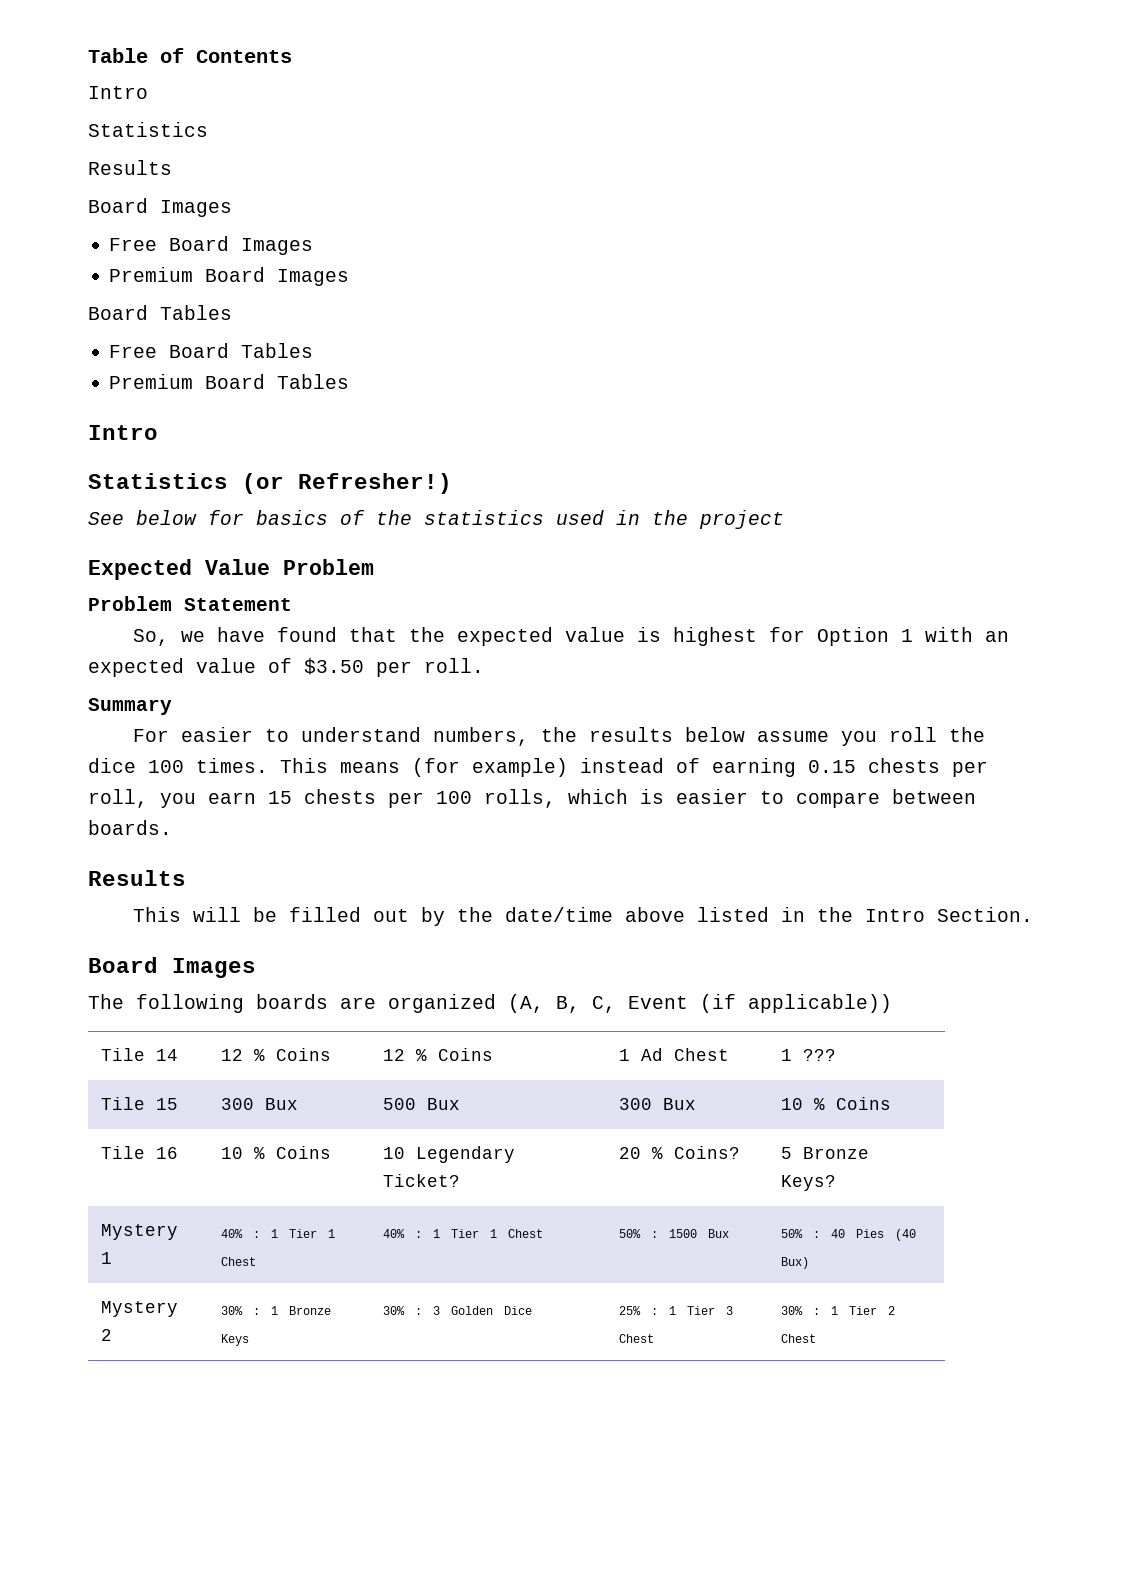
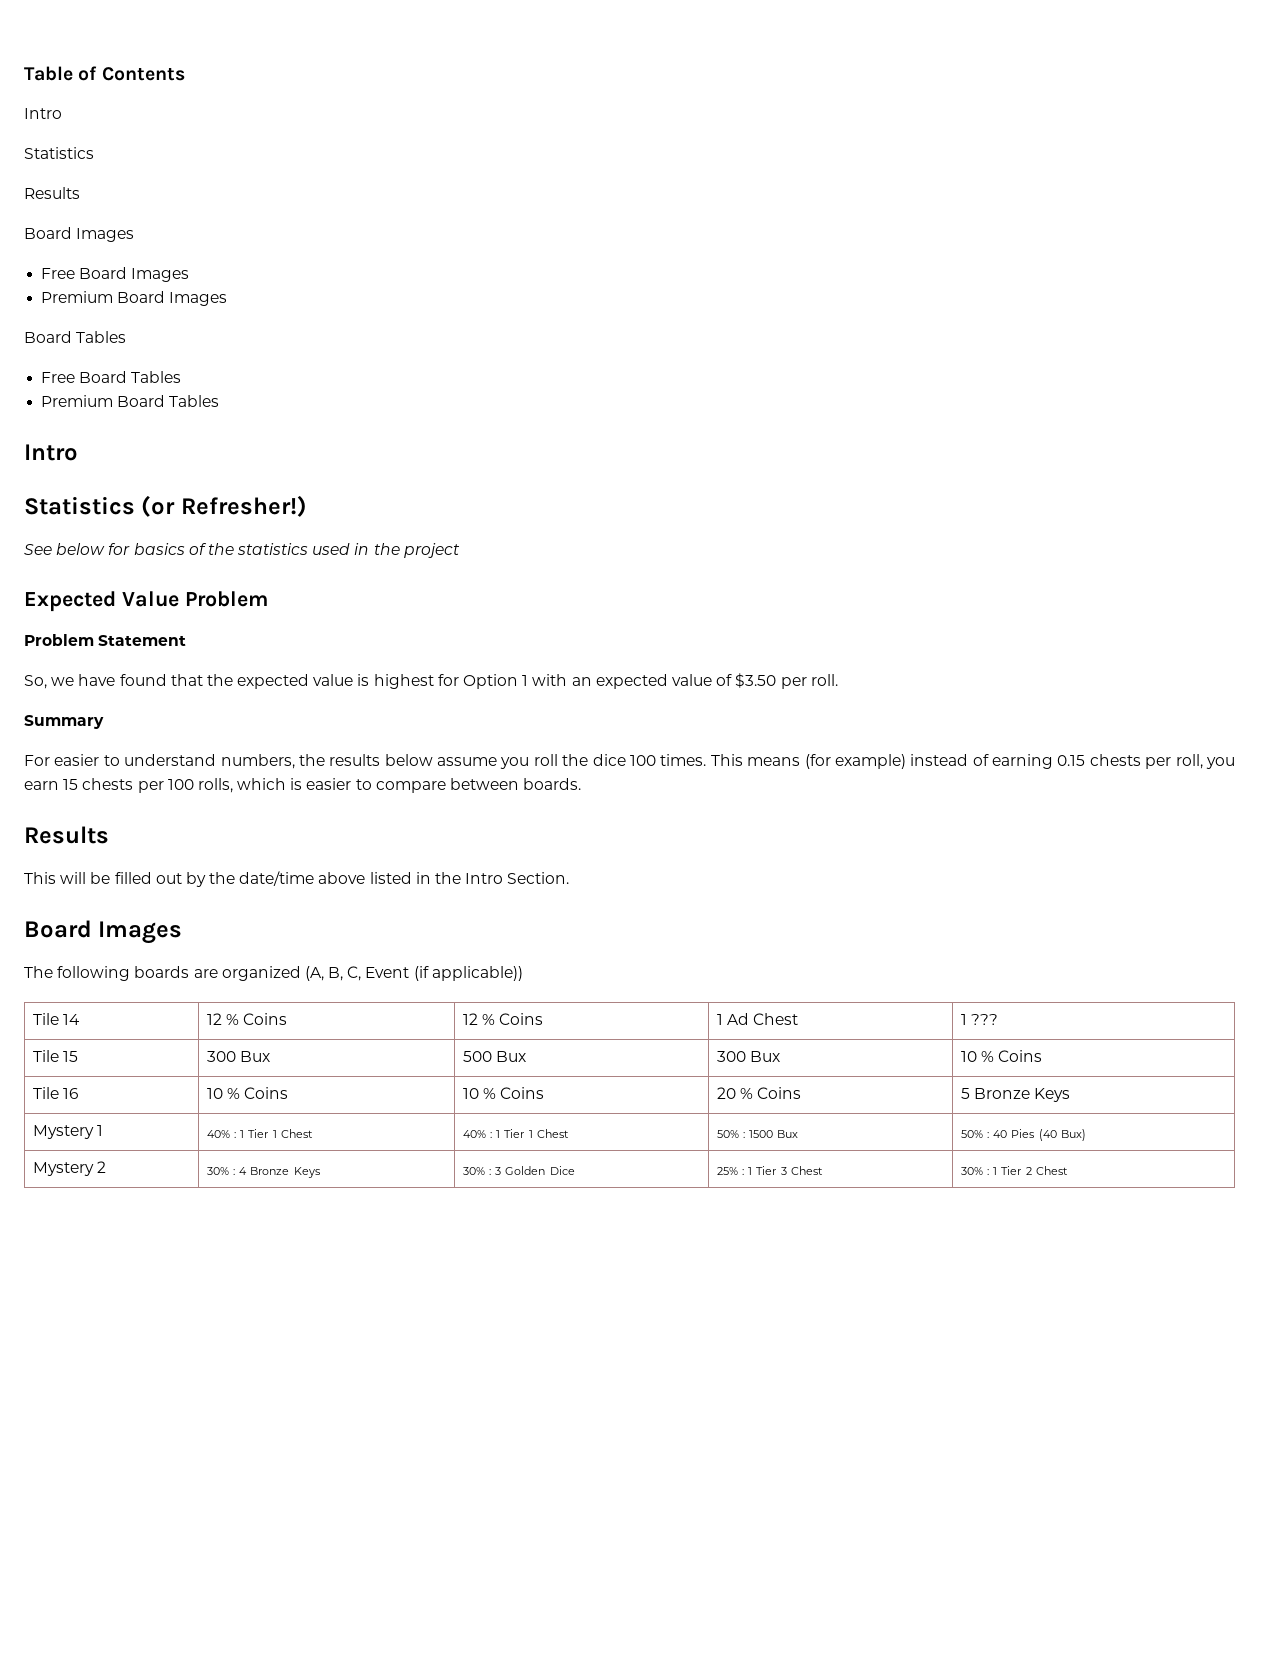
[415,1146,515,1163] [382,1174,460,1187] Legendary Ticket? -> [482,1087,545,1099] % Coins
[673,1146,740,1159] Coins? -> [757,1087,802,1099] Coins
[780,1175,836,1191] Keys? -> [1034,1088,1071,1102] Keys
[270,1306,278,1315] 1 -> [239,1167,248,1175] 4

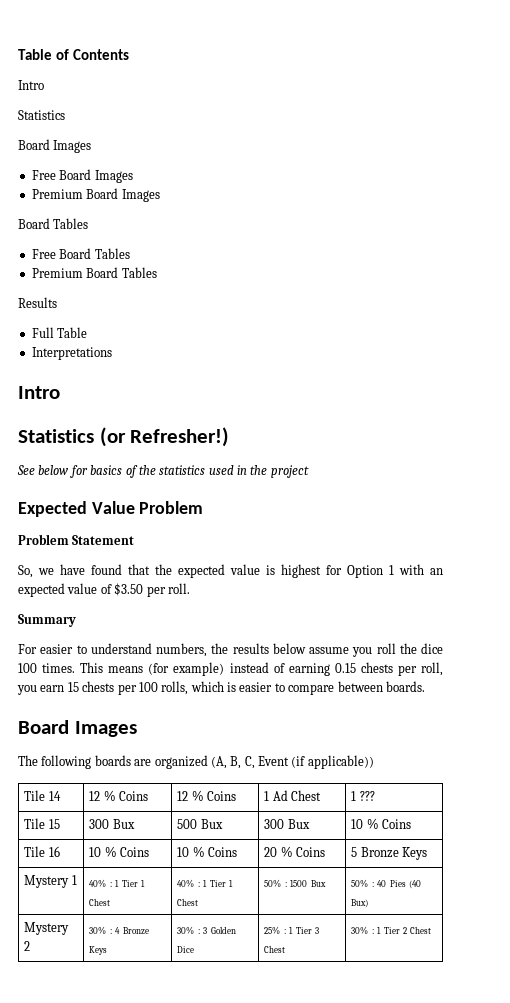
[24,187,80,199] // Results -> (65, 115) none
(220, 401) none -> [18,297,57,308] [31,327,88,338] [31,347,112,360] // Results // Full Table // Interpretations
[24,826,109,844] [24,871,570,887] // Results // This will be filled out by the date/time above listed in the Intro Section. -> (425, 686) none

